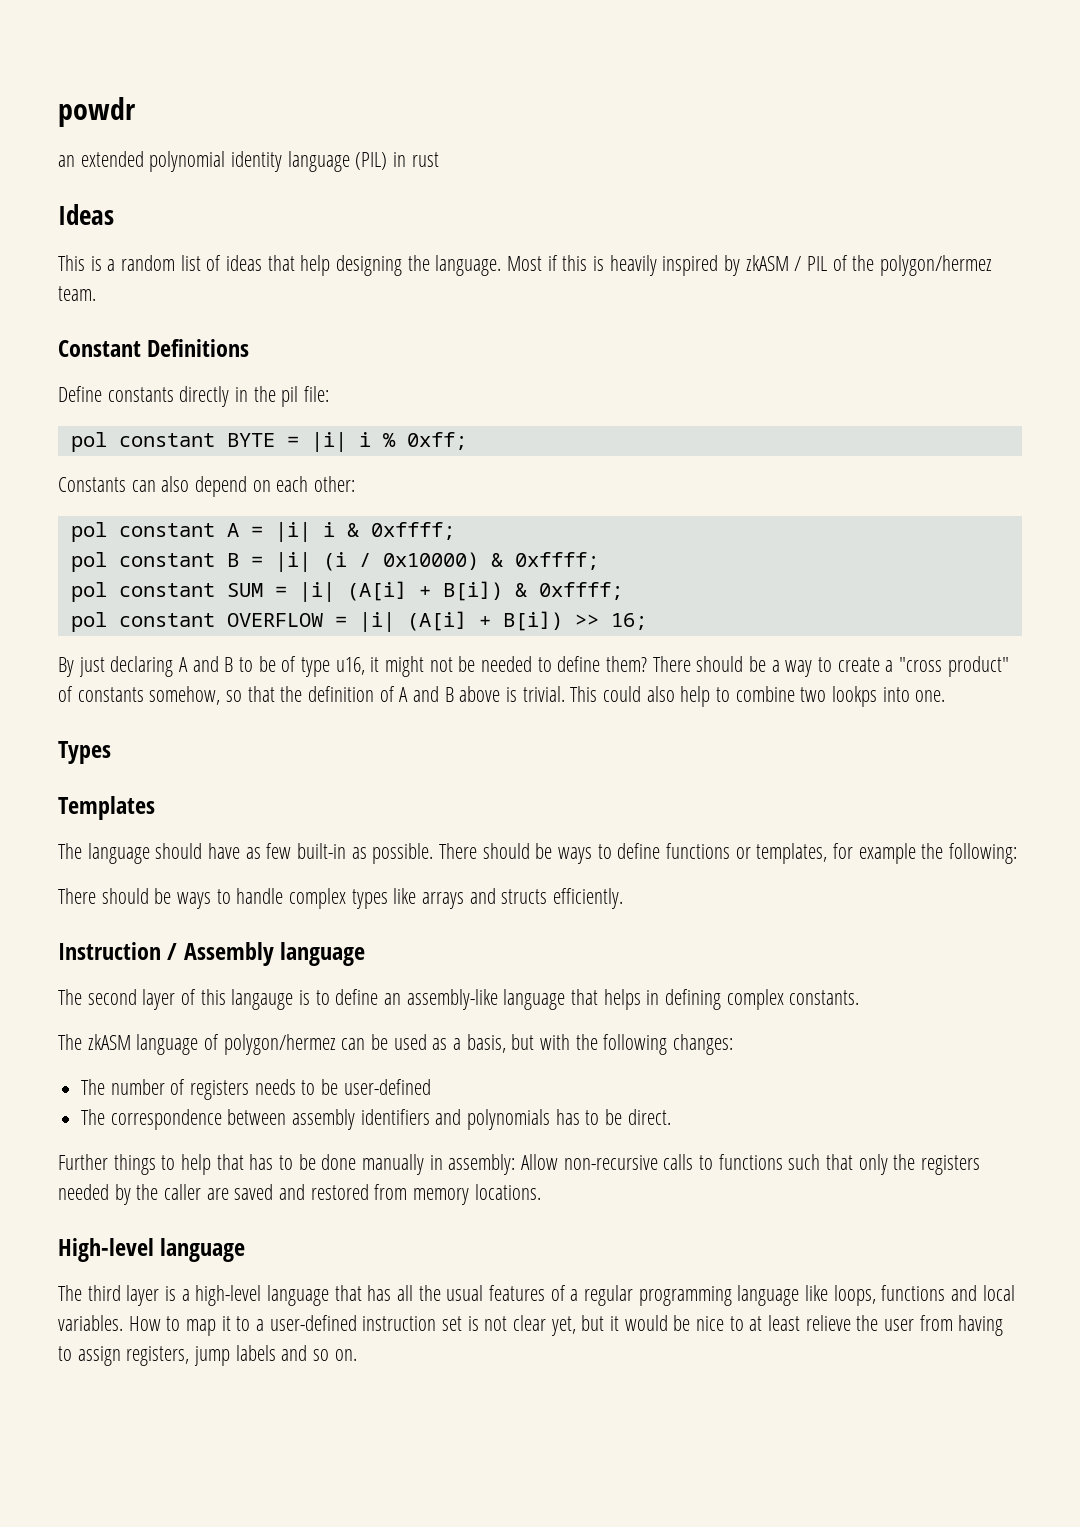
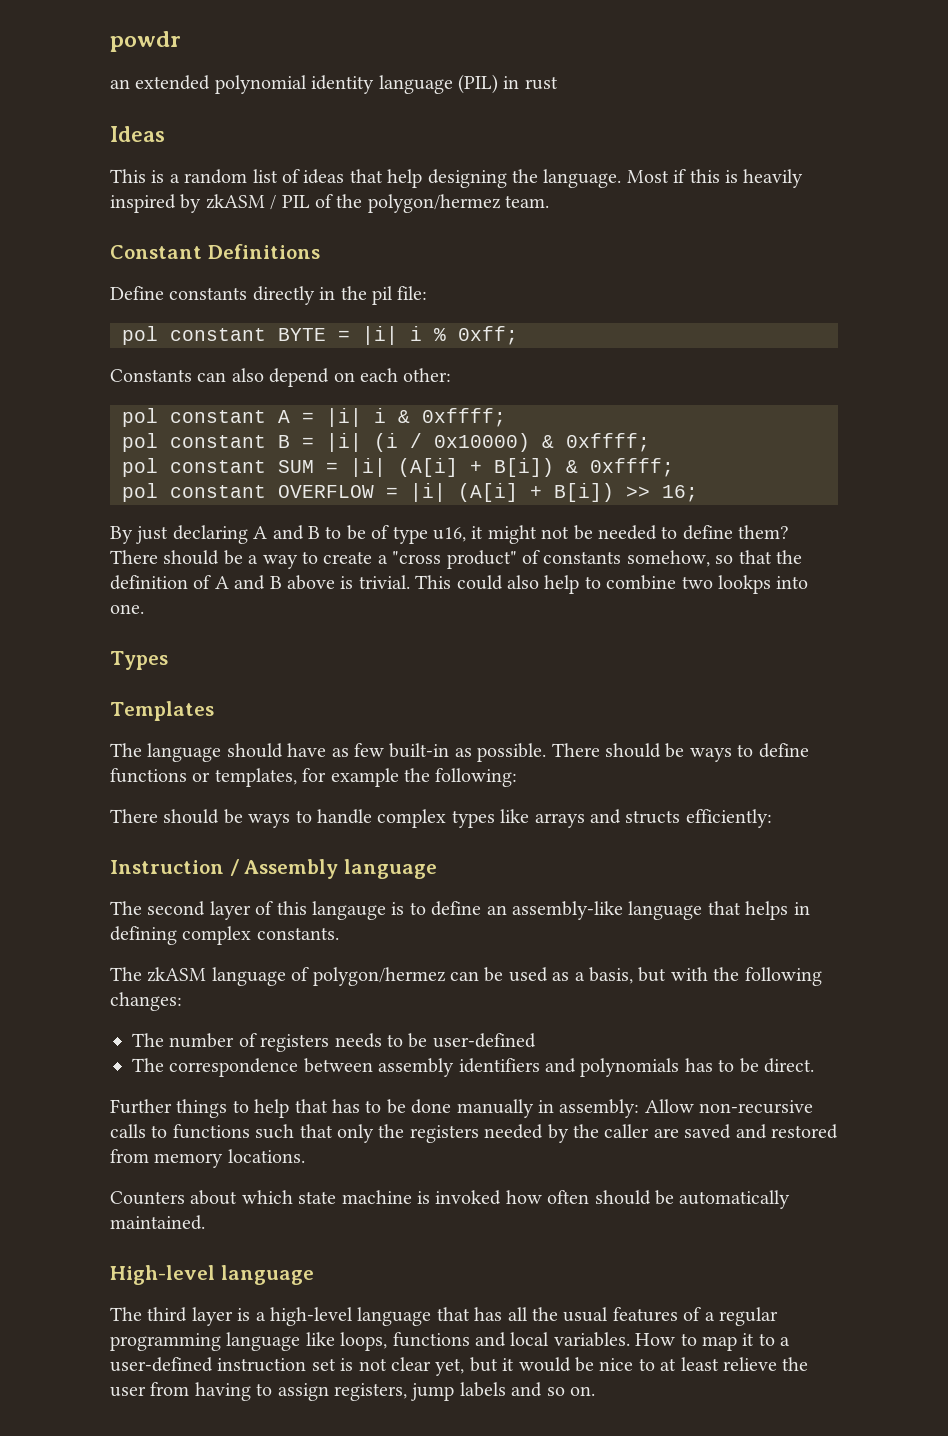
[553,888,624,909] efficiently. -> [685,809,772,828] efficiently:
(541, 1192) none -> [110,1190,791,1209] [110,1215,205,1230] // Counters about which state machine is invoked how often should be automatically maintained.

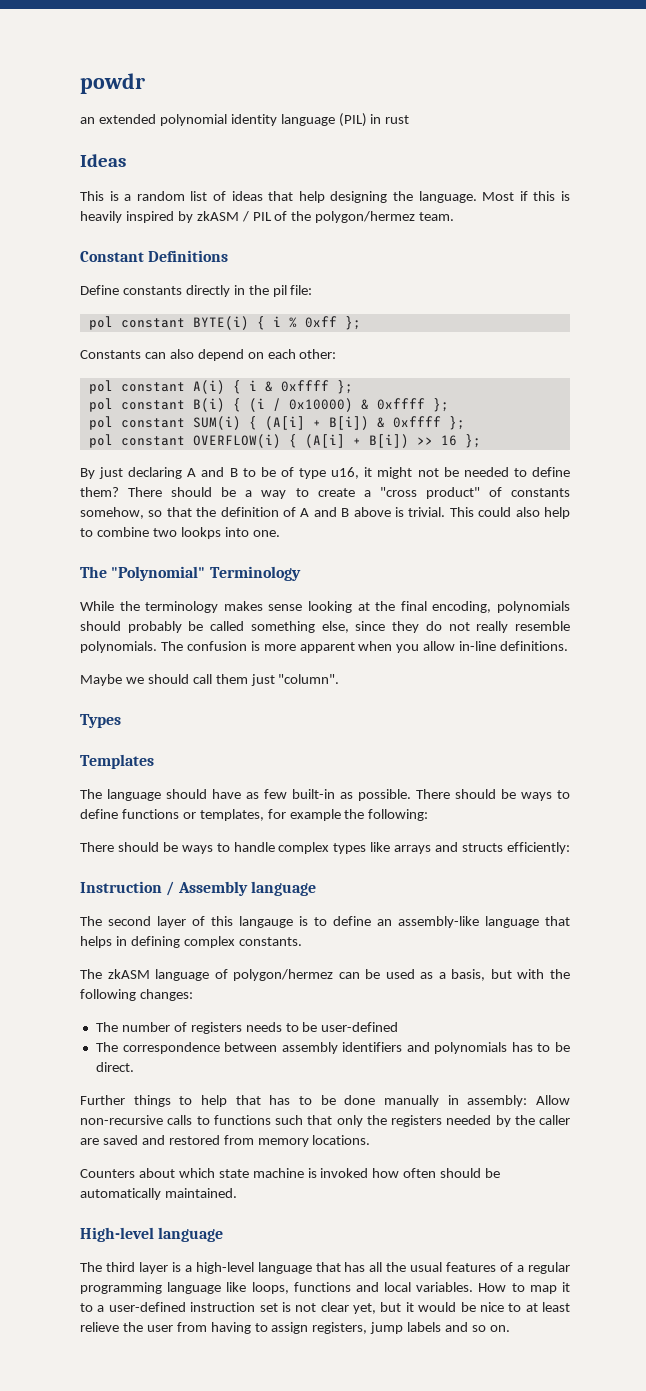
[278,326,518,345] BYTE = |i| i % 0xff; -> [192,316,361,330] BYTE(i) { i % 0xff };
[278,408,506,427] [122,433,362,452] A = |i| i & 0xffff; // pol constant B = |i| -> [192,380,353,394] [88,398,241,412] A(i) { i & 0xffff }; // pol constant B(i) {
[566,433,650,452] [122,458,386,477] 0xffff; // pol constant SUM = |i| -> [376,398,449,412] [88,416,257,430] 0xffff }; // pol constant SUM(i) {
[590,458,674,477] [122,483,446,502] 0xffff; // pol constant OVERFLOW = |i| -> [392,416,465,430] [88,434,297,448] 0xffff }; // pol constant OVERFLOW(i) {
[662,485,698,502] 16; -> [440,434,481,448] 16 };
(144, 609) none -> [80,566,301,581] [80,601,571,613] [80,621,571,633] [80,641,569,653] [80,674,340,686] // The "Polynomial" Terminology // While the terminology makes sense looking at the final encoding, polynomials should probably be called something else, since they do not really resemble polynomials. The confusion is more apparent when you allow in-line definitions. // Maybe we should call them just "column".

